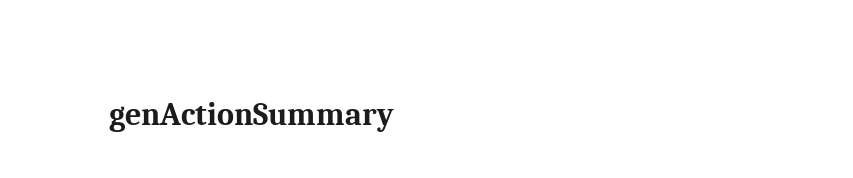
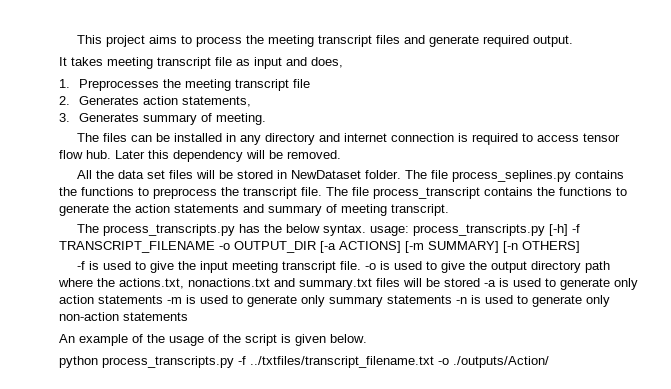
[109,102,394,132] genActionSummary -> [77,35,574,47] [59,57,343,69] [59,79,310,91] [59,96,251,107] [59,113,266,125] [77,133,621,145] [59,150,341,162] [77,170,625,182] [59,187,627,199] [59,204,449,216] [77,224,581,236] [59,241,580,253] [77,261,611,273] [58,278,638,290] [59,295,610,307] [59,312,188,321] [59,334,367,346] [59,356,549,368] This project aims to process the meeting transcript files and generate required output. // It takes meeting transcript file as input and does, // 1. Preprocesses the meeting transcript file // 2. Generates action statements, // 3. Generates summary of meeting. // The files can be installed in any directory and internet connection is required to access tensor flow hub. Later this dependency will be removed. // All the data set files will be stored in NewDataset folder. The file process_seplines.py contains the functions to preprocess the transcript file. The file process_transcript contains the functions to generate the action statements and summary of meeting transcript. // The process_transcripts.py has the below syntax. usage: process_transcripts.py [-h] -f TRANSCRIPT_FILENAME -o OUTPUT_DIR [-a ACTIONS] [-m SUMMARY] [-n OTHERS] // -f is used to give the input meeting transcript file. -o is used to give the output directory path where the actions.txt, nonactions.txt and summary.txt files will be stored -a is used to generate only action statements -m is used to generate only summary statements -n is used to generate only non-action statements // An example of the usage of the script is given below. // python process_transcripts.py -f ../txtfiles/transcript_filename.txt -o ./outputs/Action/

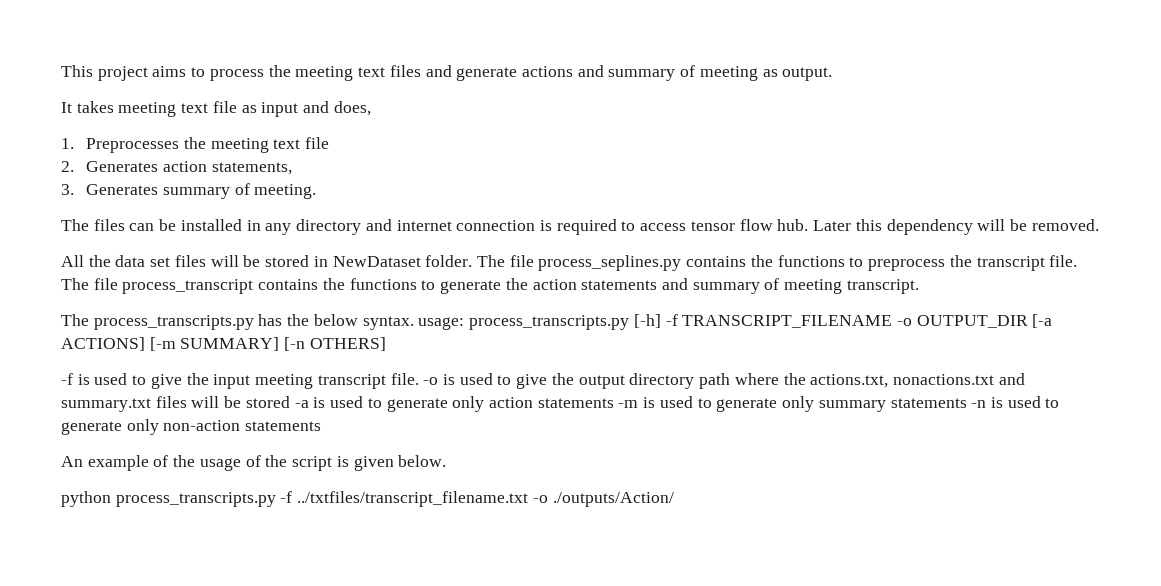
[318,35,373,47] transcript -> [358,67,386,77] text
[483,35,530,47] required -> [521,65,778,81] actions and summary of meeting as
[157,57,211,69] transcript -> [181,103,209,113] text
[234,79,289,91] transcript -> [273,139,301,149] text

